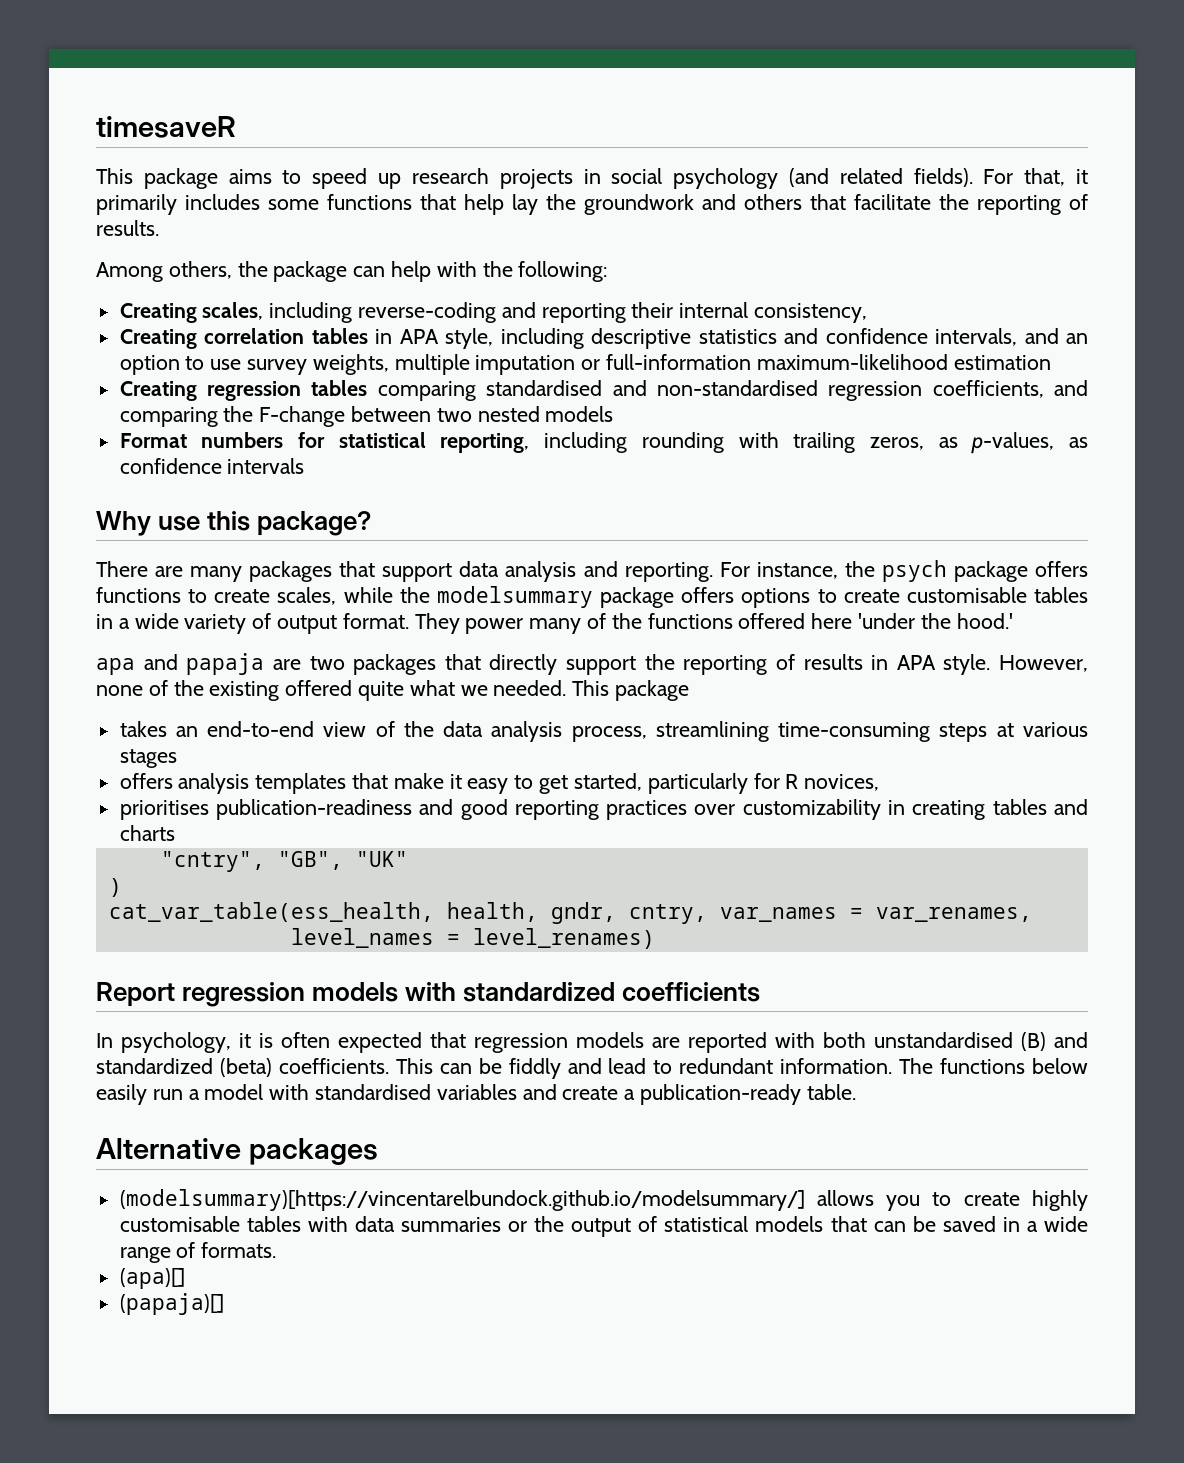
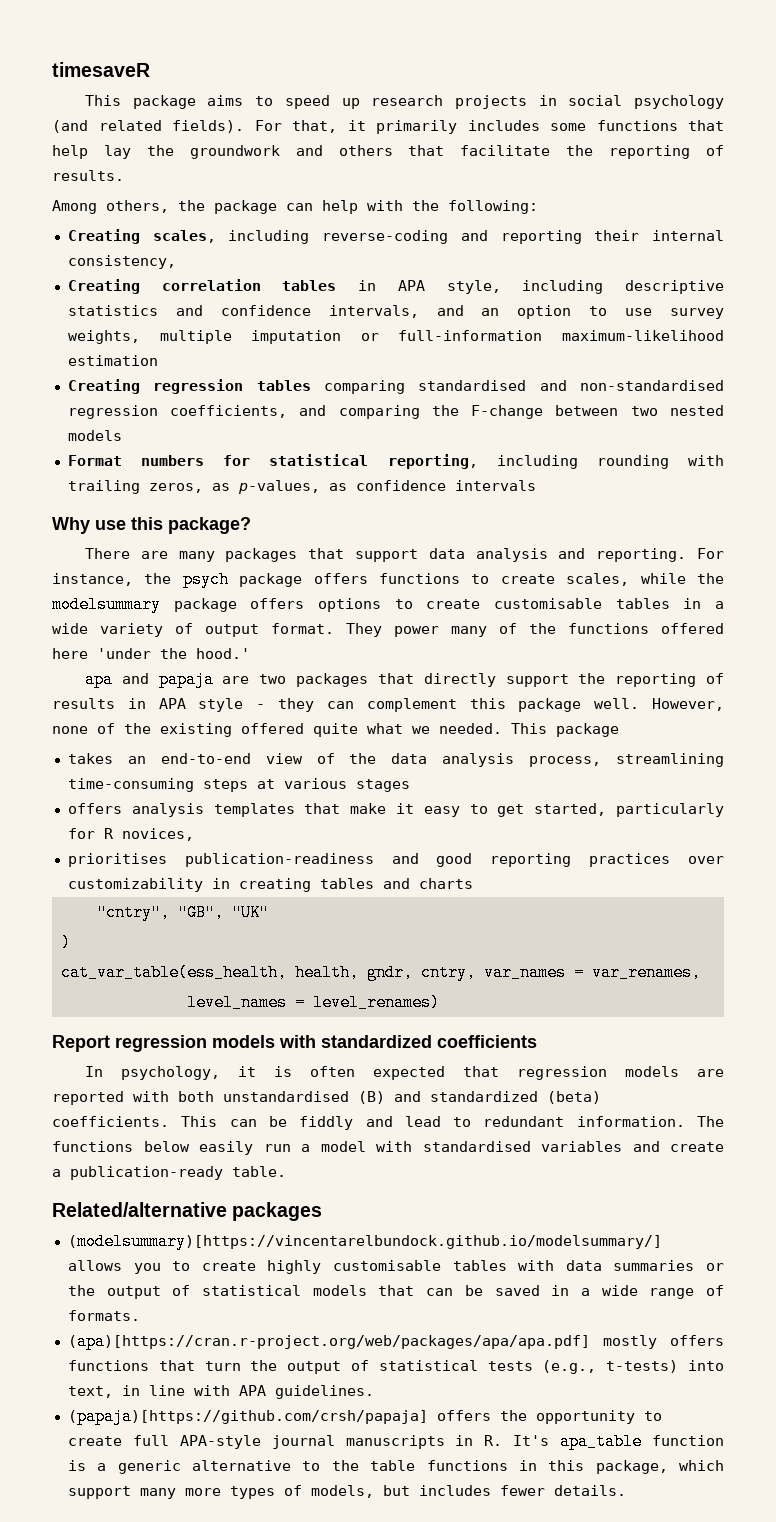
[943,654,991,675] style. -> [198,698,640,712] style - they can complement this package well.
[96,1138,241,1159] Alternative -> [52,1202,227,1217] Related/alternative
[119,1268,185,1289] [119,1293,224,1315] (apa)[] // (papaja)[] -> [67,1333,724,1350] [67,1360,724,1374] [67,1385,374,1399] [67,1408,662,1425] [67,1433,724,1450] [67,1460,724,1474] [67,1485,626,1499] (apa)[https://cran.r-project.org/web/packages/apa/apa.pdf] mostly offers functions that turn the output of statistical tests (e.g., t-tests) into text, in line with APA guidelines. // (papaja)[https://github.com/crsh/papaja] offers the opportunity to create full APA-style journal manuscripts in R. It's apa_table function is a generic alternative to the table functions in this package, which support many more types of models, but includes fewer details.

